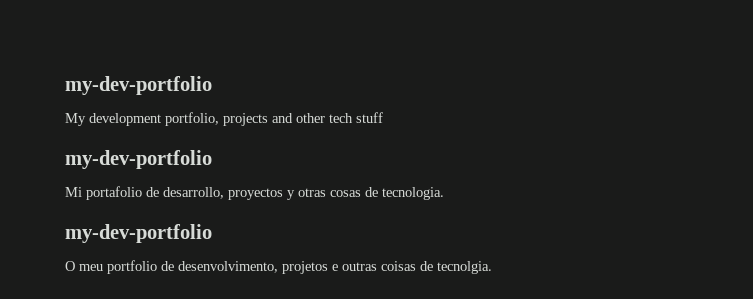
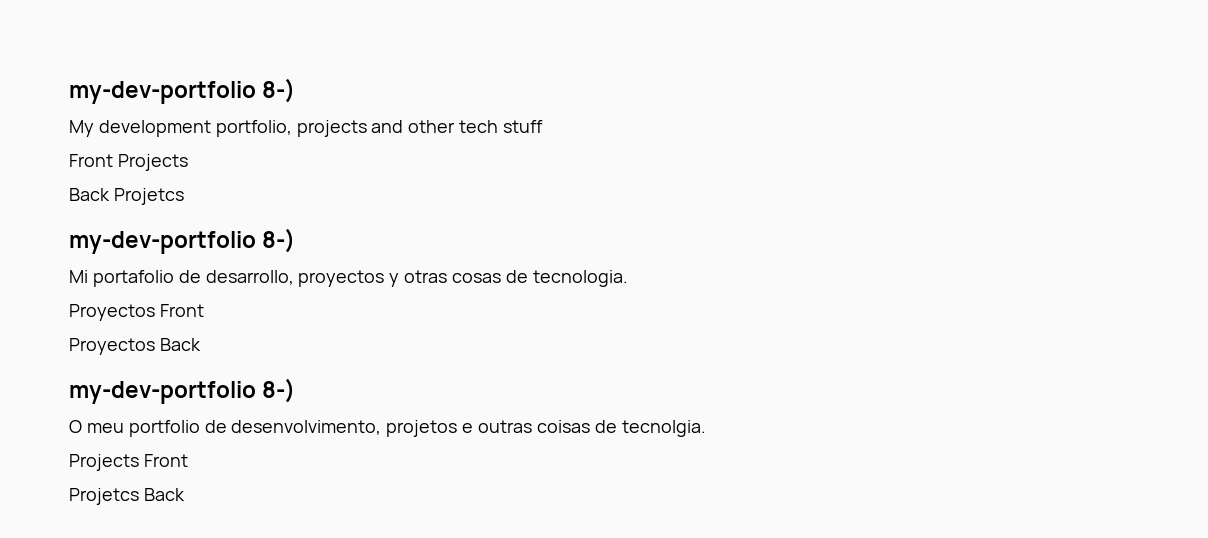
[65,76,212,95] my-dev-portfolio -> [69,78,296,104] my-dev-portfolio 8-)
[65,150,212,169] // my-dev-portfolio -> [69,154,188,171] [69,188,184,205] [69,228,296,254] // Front Projects // Back Projetcs // my-dev-portfolio 8-)
[65,224,212,243] // my-dev-portfolio -> [69,304,204,321] [69,338,201,355] [69,378,296,404] // Proyectos Front // Proyectos Back // my-dev-portfolio 8-)
(492, 267) none -> [69,454,188,471] [69,488,185,505] // Projects Front // Projetcs Back

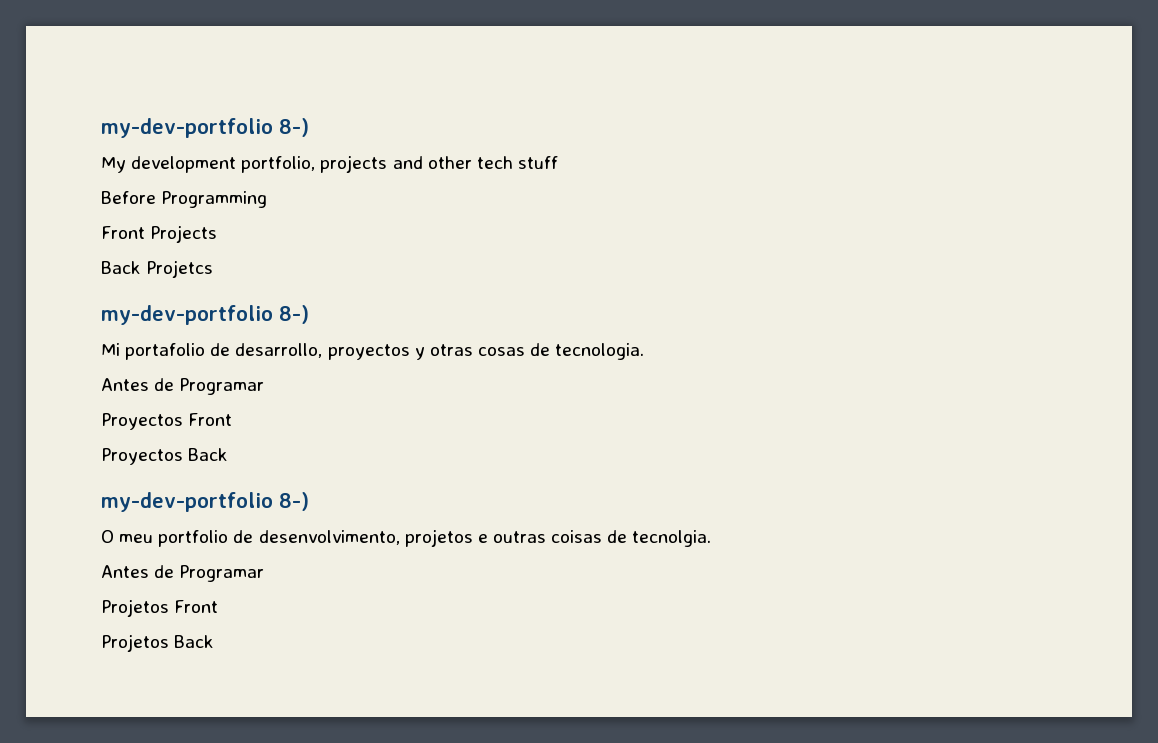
(544, 126) none -> [101,191,268,208] // Before Programming
(628, 278) none -> [101,378,265,395] // Antes de Programar
[69,454,188,471] [69,488,139,505] Projects Front // Projetcs -> [101,565,265,582] [101,599,219,617] [101,634,169,652] Antes de Programar // Projetos Front // Projetos

